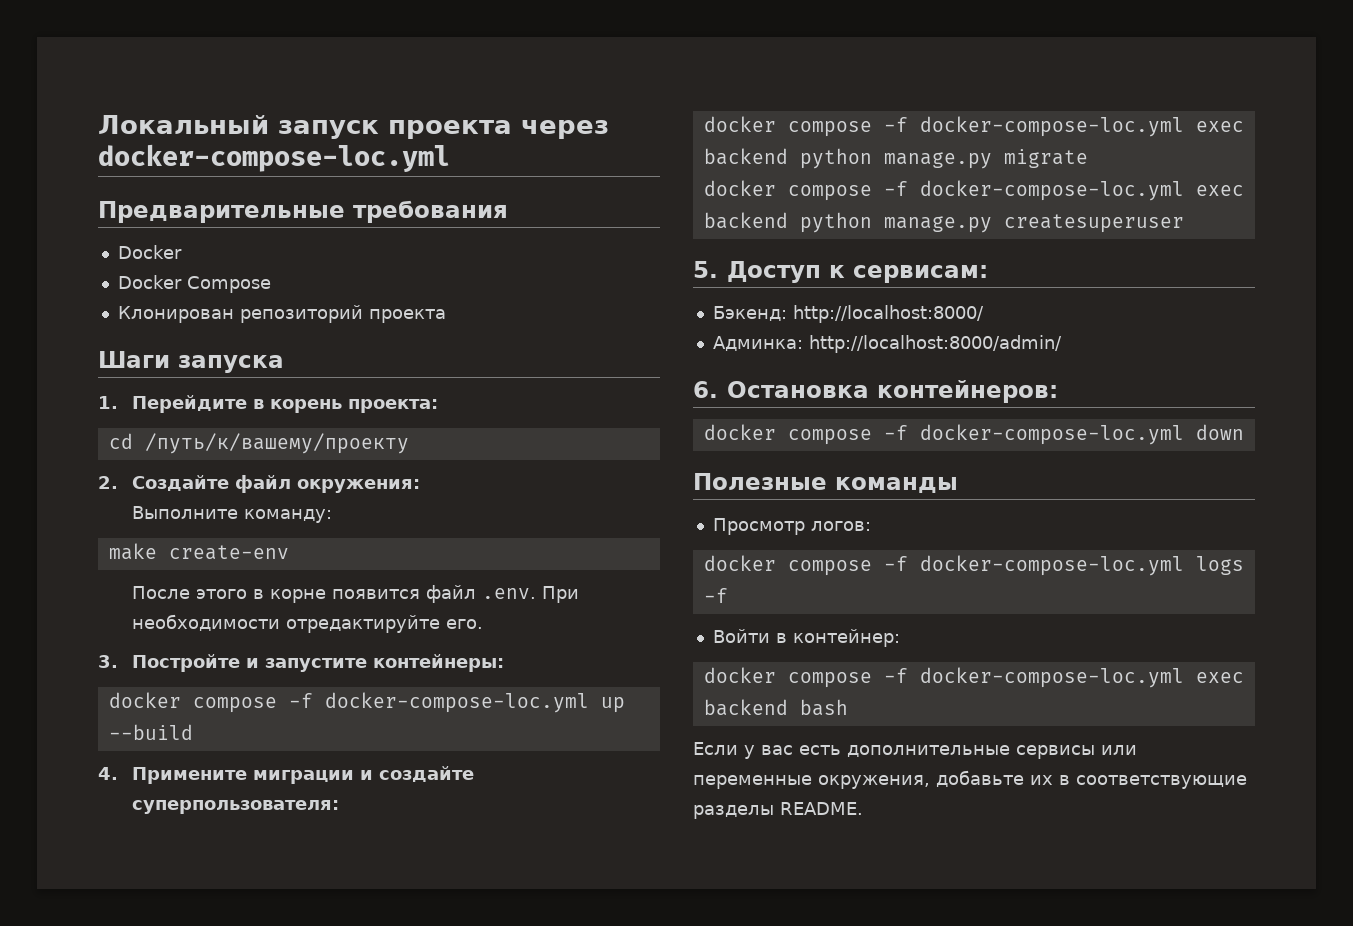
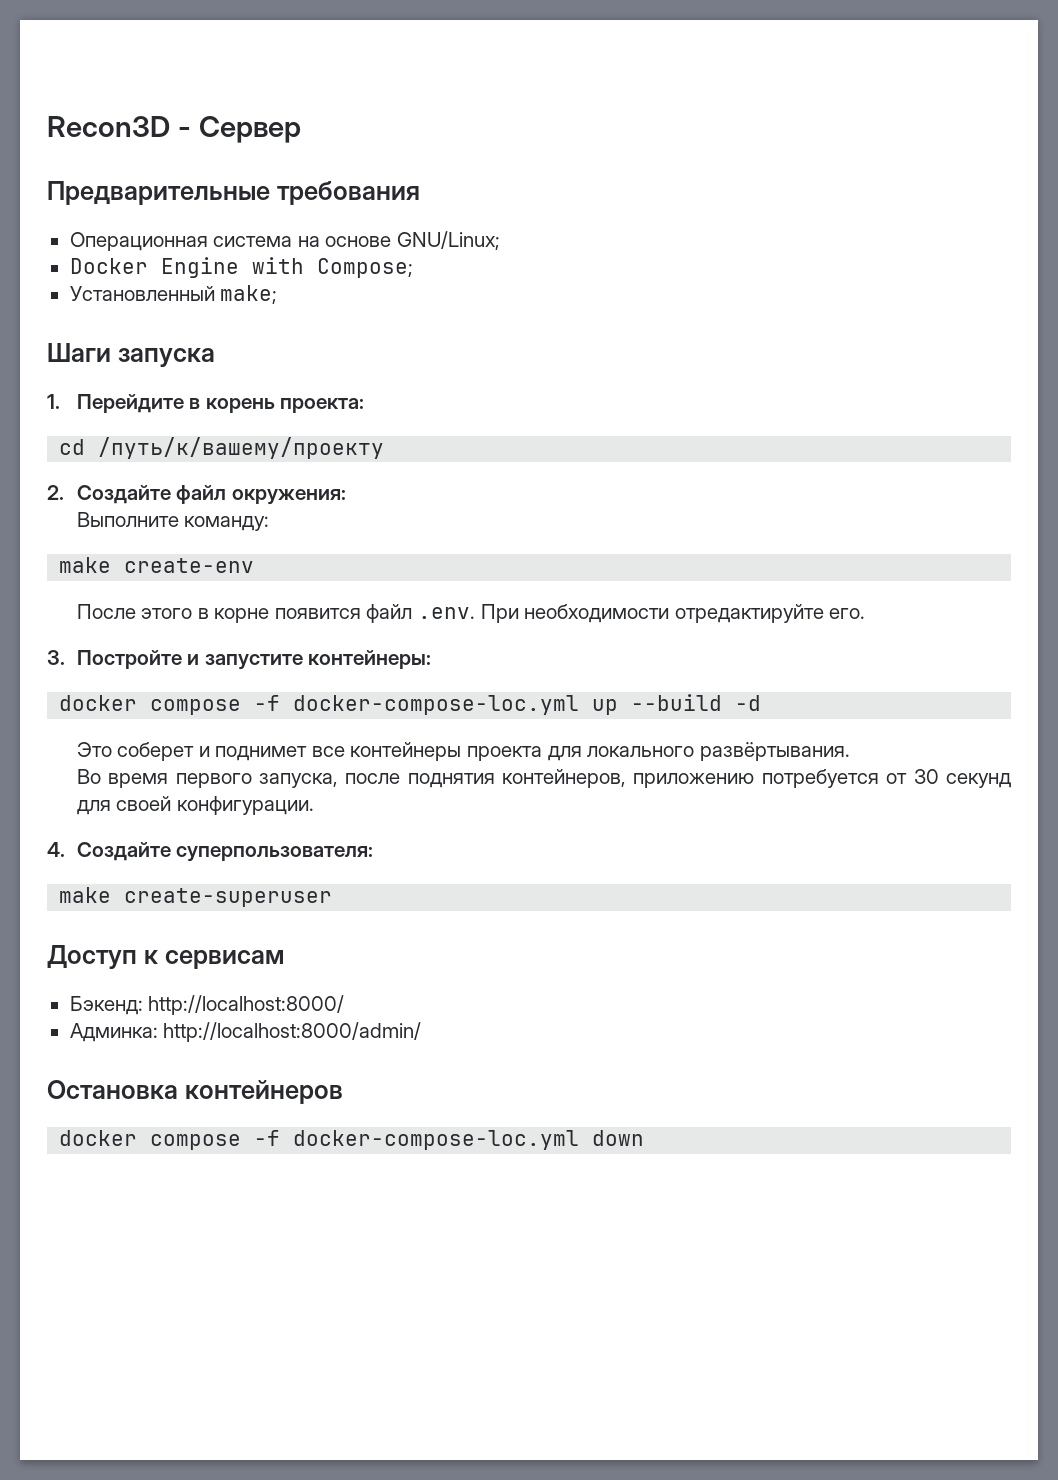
[98,115,609,139] [98,144,450,172] [98,200,508,223] [117,245,182,259] [117,275,271,293] [117,305,446,323] Локальный запуск проекта через docker-compose-loc.yml // Предварительные требования // Docker // Docker Compose // Клонирован репозиторий проекта -> [47,116,301,143] [47,181,420,205] [69,231,500,251] [69,257,413,278] [69,285,278,304] Recon3D - Сервер // Предварительные требования // Операционная система на основе GNU/Linux; // Docker Engine with Compose; // Установленный make;
[98,766,474,784] [131,800,339,814] [703,116,1244,137] [703,148,1088,169] [703,180,1244,201] [703,212,1184,233] [693,261,718,278] // 4. Примените миграции и создайте суперпользователя: // docker compose -f docker-compose-loc.yml exec backend python manage.py migrate // docker compose -f docker-compose-loc.yml exec backend python manage.py createsuperuser // 5. -> [735,695,762,711] [76,742,850,761] [76,769,1011,788] [76,796,314,815] [47,842,374,862] [59,887,333,907] -d // Это соберет и поднимет все контейнеры проекта для локального развёртывания. // Во время первого запуска, после поднятия контейнеров, приложению потребуется от 30 секунд для своей конфигурации. // 4. Создайте суперпользователя: // make create-superuser //
[853,265,988,283] сервисам: -> [164,950,284,969] сервисам
[693,380,1058,403] 6. Остановка контейнеров: -> [47,1080,343,1104] Остановка контейнеров
[693,473,958,493] [712,518,871,535] [703,555,1244,576] [703,588,728,603] [712,629,900,647] [703,667,1244,688] [703,699,848,716] [693,742,1137,759] [693,770,1247,789] [693,802,863,819] // Полезные команды // Просмотр логов: // docker compose -f docker-compose-loc.yml logs -f // Войти в контейнер: // docker compose -f docker-compose-loc.yml exec backend bash // Если у вас есть дополнительные сервисы или переменные окружения, добавьте их в соответствующие разделы README. -> (645, 1138) none

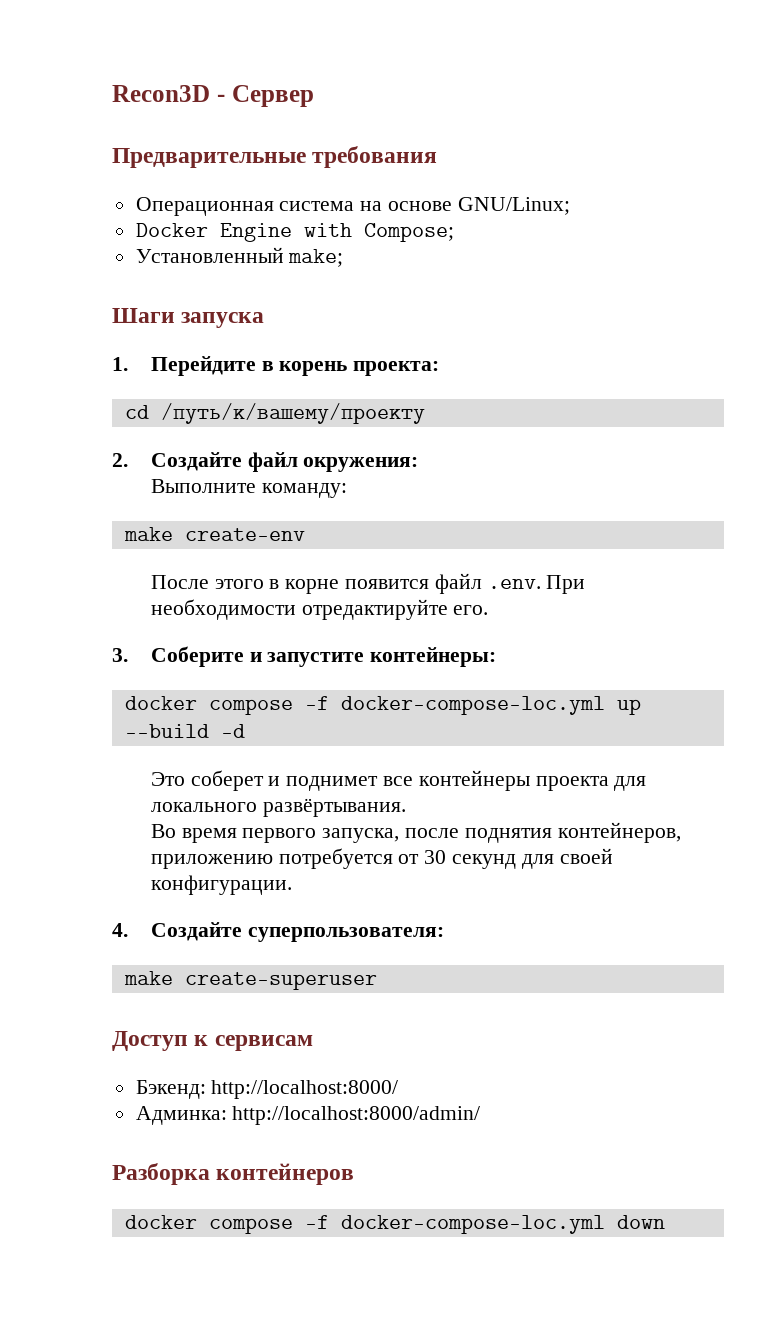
[76,650,182,669] Постройте -> [150,646,244,667] Соберите
[47,1080,178,1099] Остановка -> [112,1163,210,1185] Разборка

